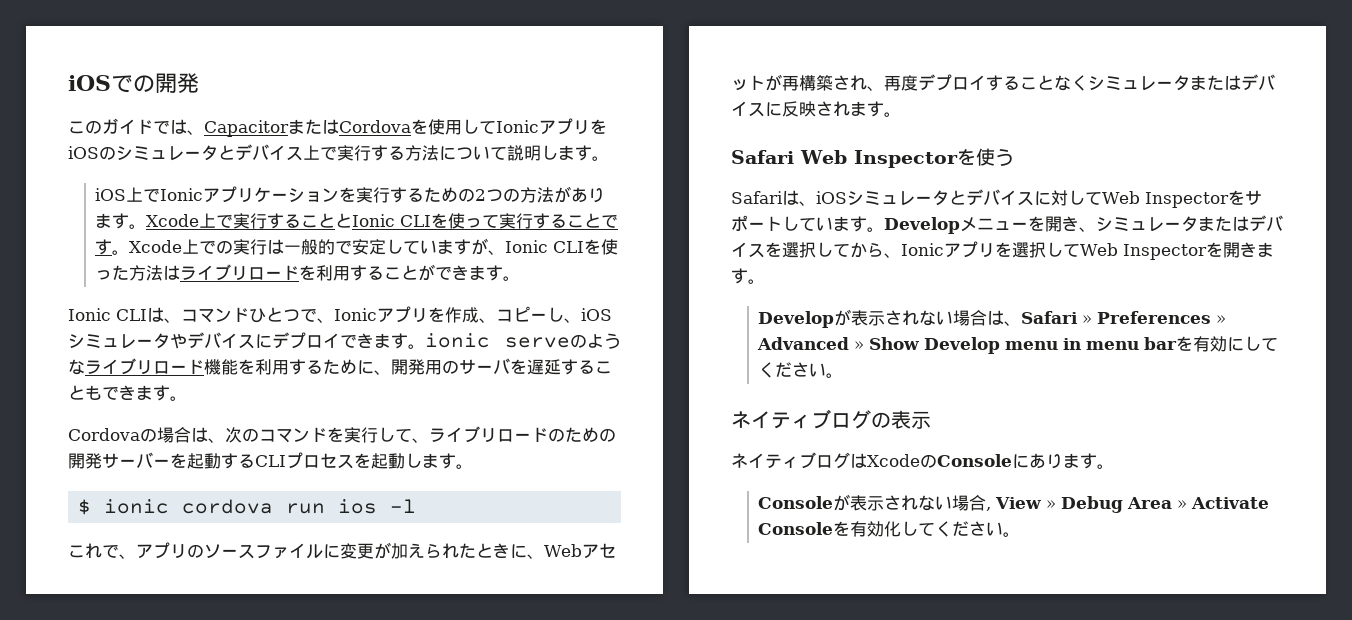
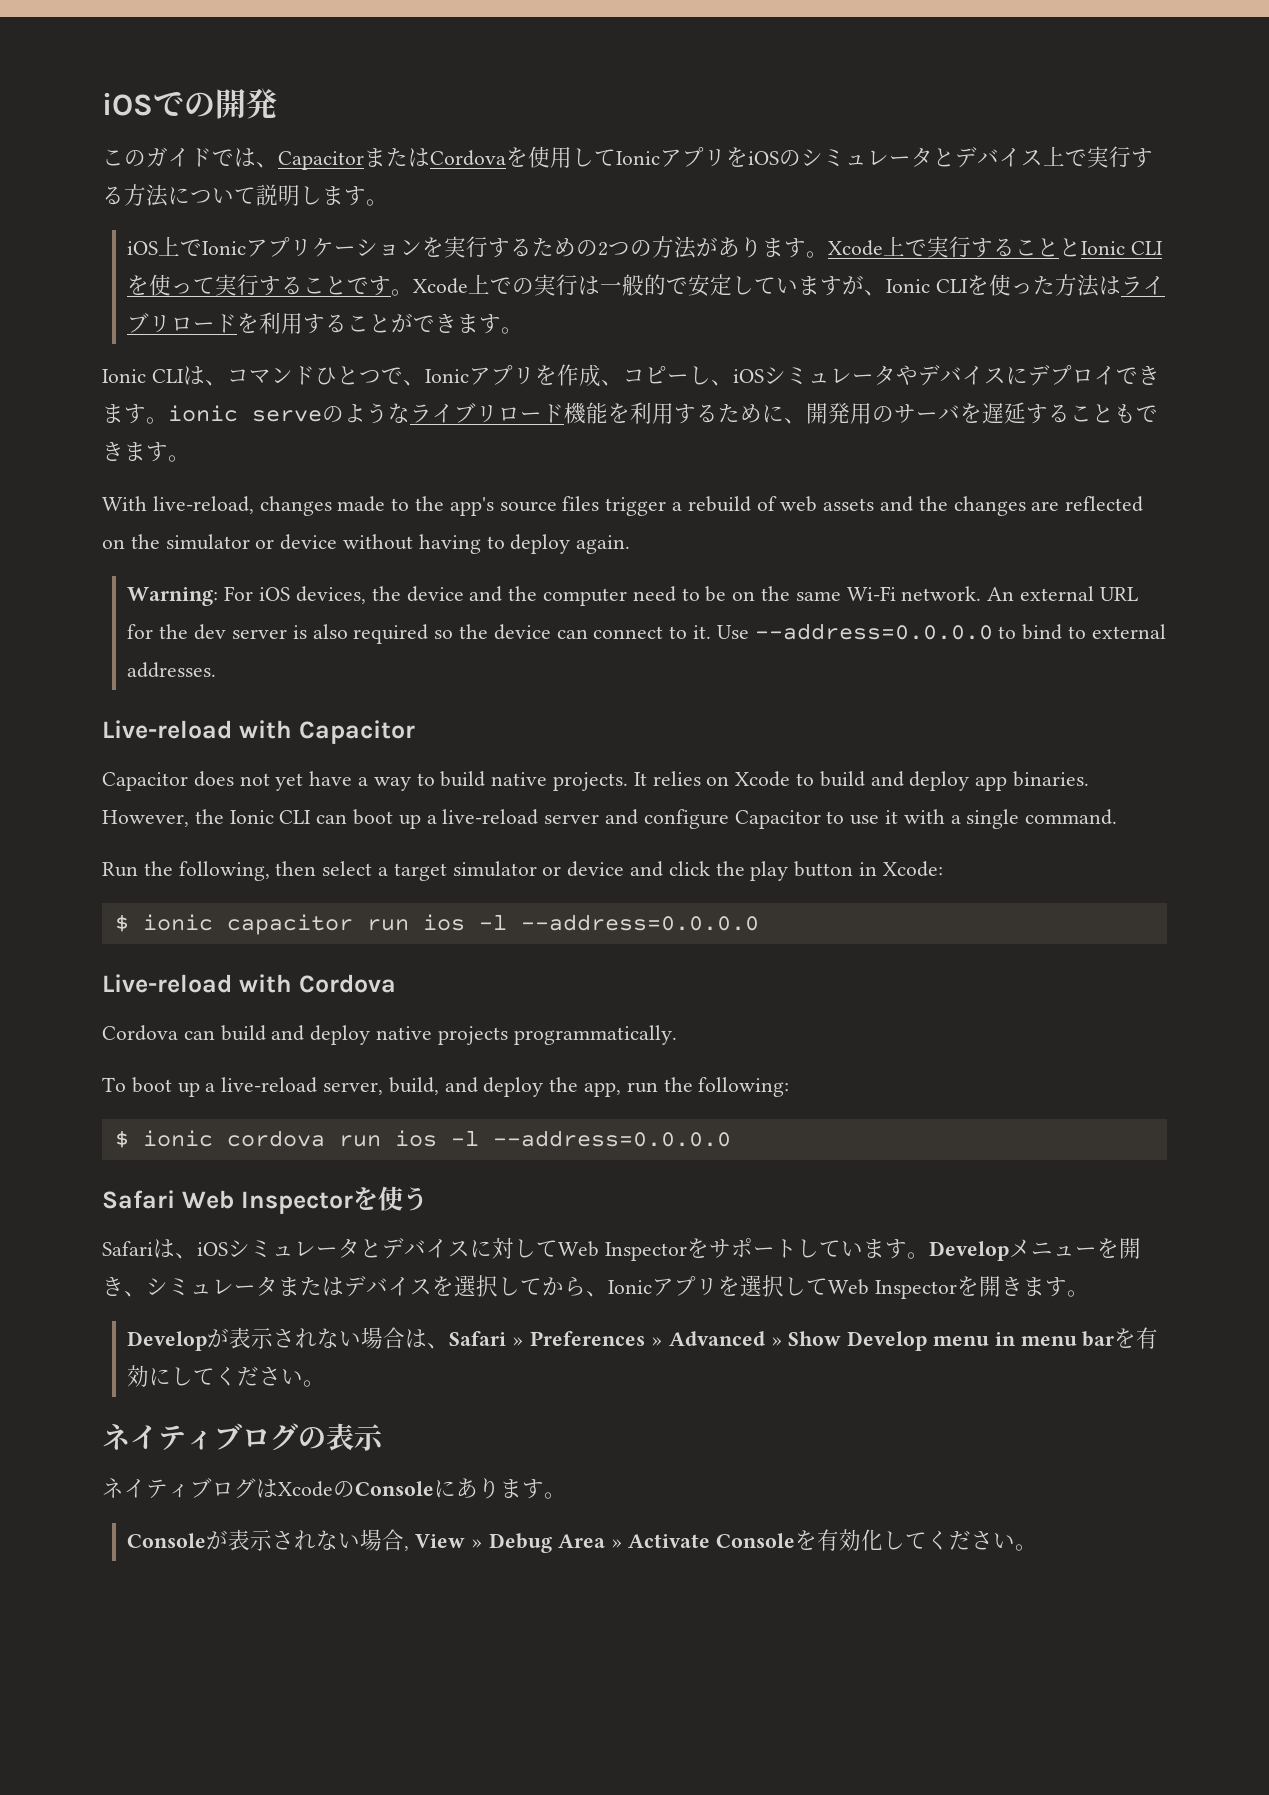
[68,426,616,443] [68,452,473,469] Cordovaの場合は、次のコマンドを実行して、ライブリロードのための開発サーバーを起動するCLIプロセスを起動します。 -> [102,496,1144,516] [102,534,631,554] [127,586,1138,606] [127,623,1166,644] [127,662,217,678] [102,720,415,744] [102,771,1090,791] [102,809,1118,829] [102,861,943,881] [114,914,759,935] [102,974,396,993] [102,1025,677,1045] [102,1077,790,1097] With live-reload, changes made to the app's source files trigger a rebuild of web assets and the changes are reflected on the simulator or device without having to deploy again. // Warning: For iOS devices, the device and the computer need to be on the same Wi-Fi network. An external URL for the dev server is also required so the device can connect to it. Use --address=0.0.0.0 to bind to external addresses. // Live-reload with Capacitor // Capacitor does not yet have a way to build native projects. It relies on Xcode to build and deploy app binaries. However, the Ionic CLI can boot up a live-reload server and configure Capacitor to use it with a single command. // Run the following, then select a target simulator or device and click the play button in Xcode: // $ ionic capacitor run ios -l --address=0.0.0.0 // Live-reload with Cordova // Cordova can build and deploy native projects programmatically. // To boot up a live-reload server, build, and deploy the app, run the following:
[68,542,616,559] [731,74,1275,91] [731,101,901,117] // これで、アプリのソースファイルに変更が加えられたときに、Webアセットが再構築され、再度デプロイすることなくシミュレータまたはデバイスに反映されます。 -> [492,1130,731,1147] --address=0.0.0.0

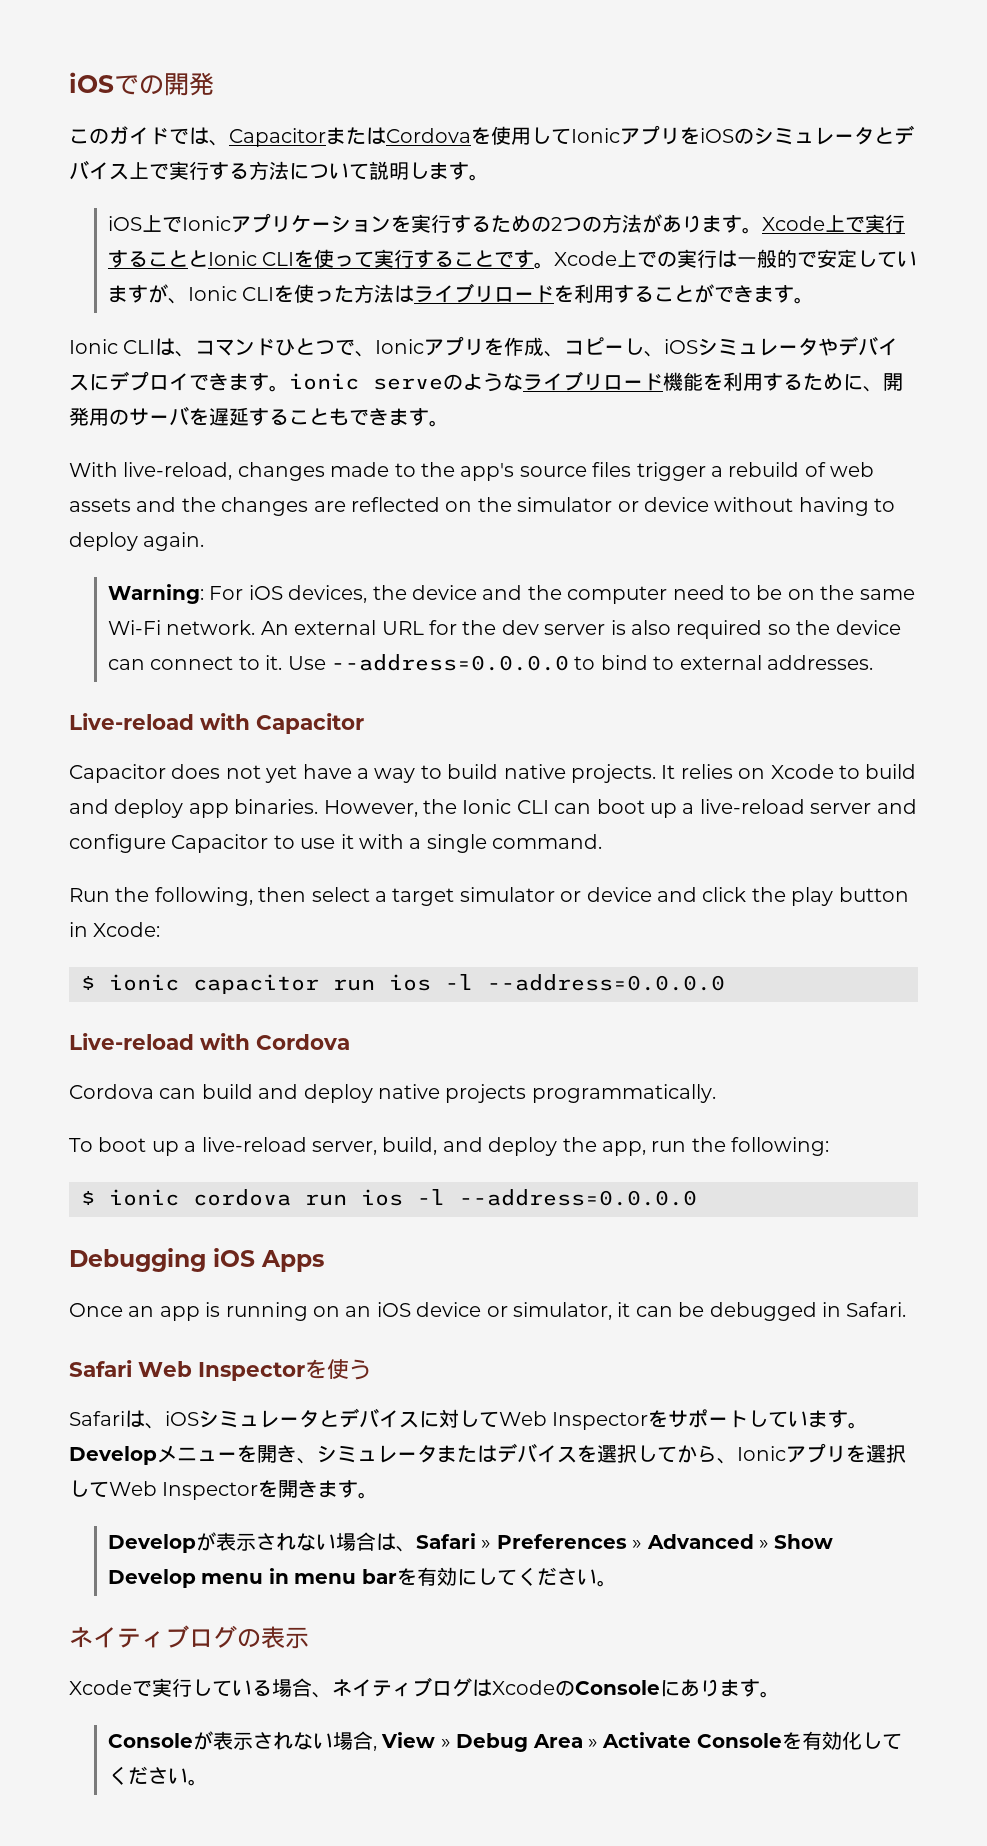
(731, 1138) none -> [69,1248,324,1272] [69,1302,907,1321] // Debugging iOS Apps // Once an app is running on an iOS device or simulator, it can be debugged in Safari.
(384, 1437) none -> [69,1678,332,1698] Xcodeで実行している場合、

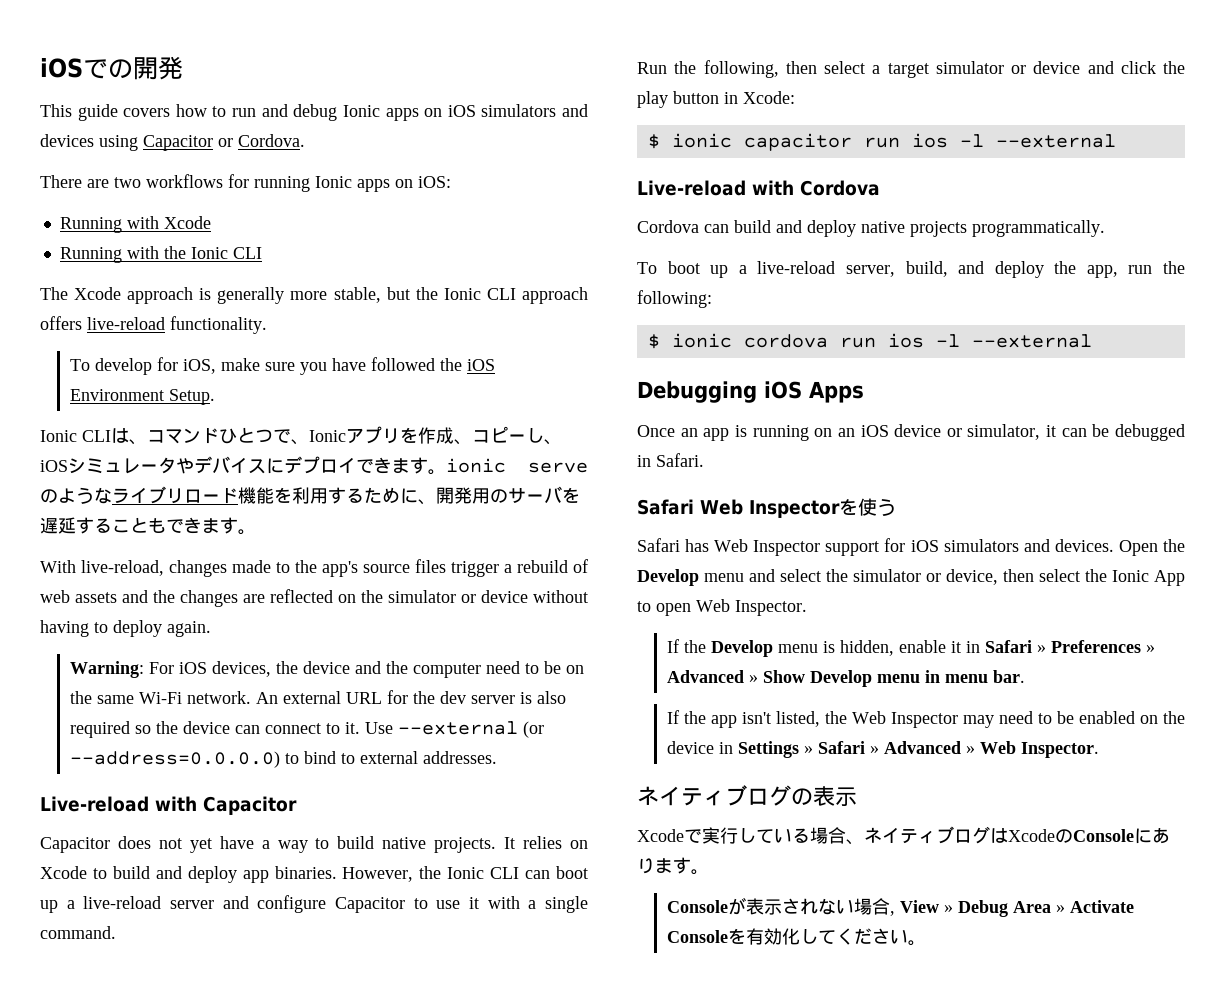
[69,125,914,147] [69,160,489,181] [108,213,906,234] [108,249,918,269] [108,283,815,304] このガイドでは、CapacitorまたはCordovaを使用してIonicアプリをiOSのシミュレータとデバイス上で実行する方法について説明します。 // iOS上でIonicアプリケーションを実行するための2つの方法があります。Xcode上で実行することとIonic CLIを使って実行することです。Xcode上での実行は一般的で安定していますが、Ionic CLIを使った方法はライブリロードを利用することができます。 -> [40,104,589,121] [40,134,305,151] [40,174,451,192] [59,216,211,233] [59,246,262,263] [40,287,588,304] [40,316,267,334] [69,357,495,375] [69,389,215,405] This guide covers how to run and debug Ionic apps on iOS simulators and devices using Capacitor or Cordova. // There are two workflows for running Ionic apps on iOS: // Running with Xcode // Running with the Ionic CLI // The Xcode approach is generally more stable, but the Ionic CLI approach offers live-reload functionality. // To develop for iOS, make sure you have followed the iOS Environment Setup.
[331,654,570,671] --address=0.0.0.0 -> [397,721,544,738] [69,751,280,768] --external (or --address=0.0.0.0)
[487,974,725,991] --address=0.0.0.0 -> [995,134,1116,148] --external
[459,1189,697,1206] --address=0.0.0.0 -> [971,334,1092,348] --external
[125,1408,869,1430] [69,1443,906,1465] [69,1480,379,1500] [108,1532,417,1553] は、iOSシミュレータとデバイスに対してWeb Inspectorをサポートしています。Developメニューを開き、シミュレータまたはデバイスを選択してから、Ionicアプリを選択してWeb Inspectorを開きます。 // Developが表示されない場合は、 -> [685,538,1185,556] [637,569,1185,586] [637,599,807,616] [666,639,980,657] has Web Inspector support for iOS simulators and devices. Open the Develop menu and select the simulator or device, then select the Ionic App to open Web Inspector. // If the Develop menu is hidden, enable it in
[361,1567,617,1587] barを有効にしてください。 -> [992,670,1025,683] [666,710,1185,728] [666,741,1099,758] bar. // If the app isn't listed, the Web Inspector may need to be enabled on the device in Settings » Safari » Advanced » Web Inspector.

